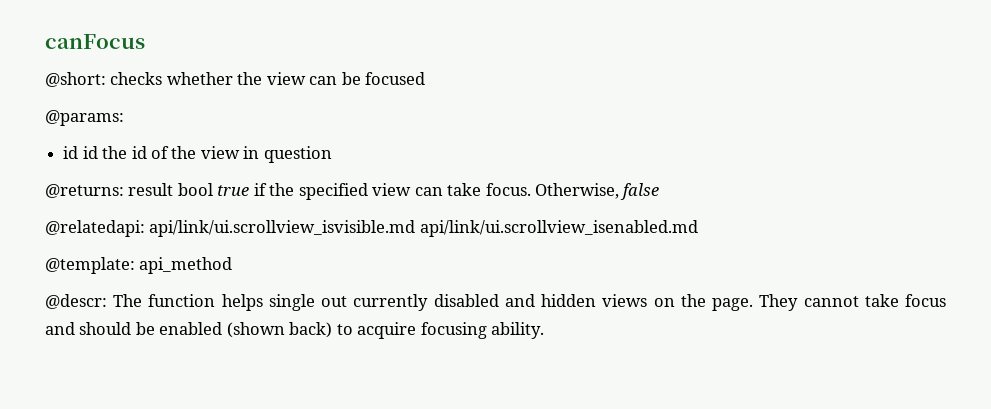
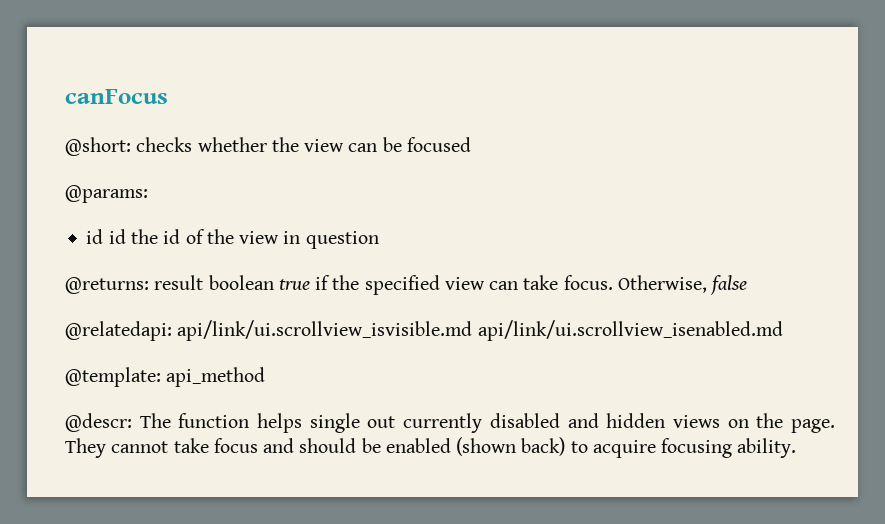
[177,183,213,196] bool -> [208,275,274,290] boolean

